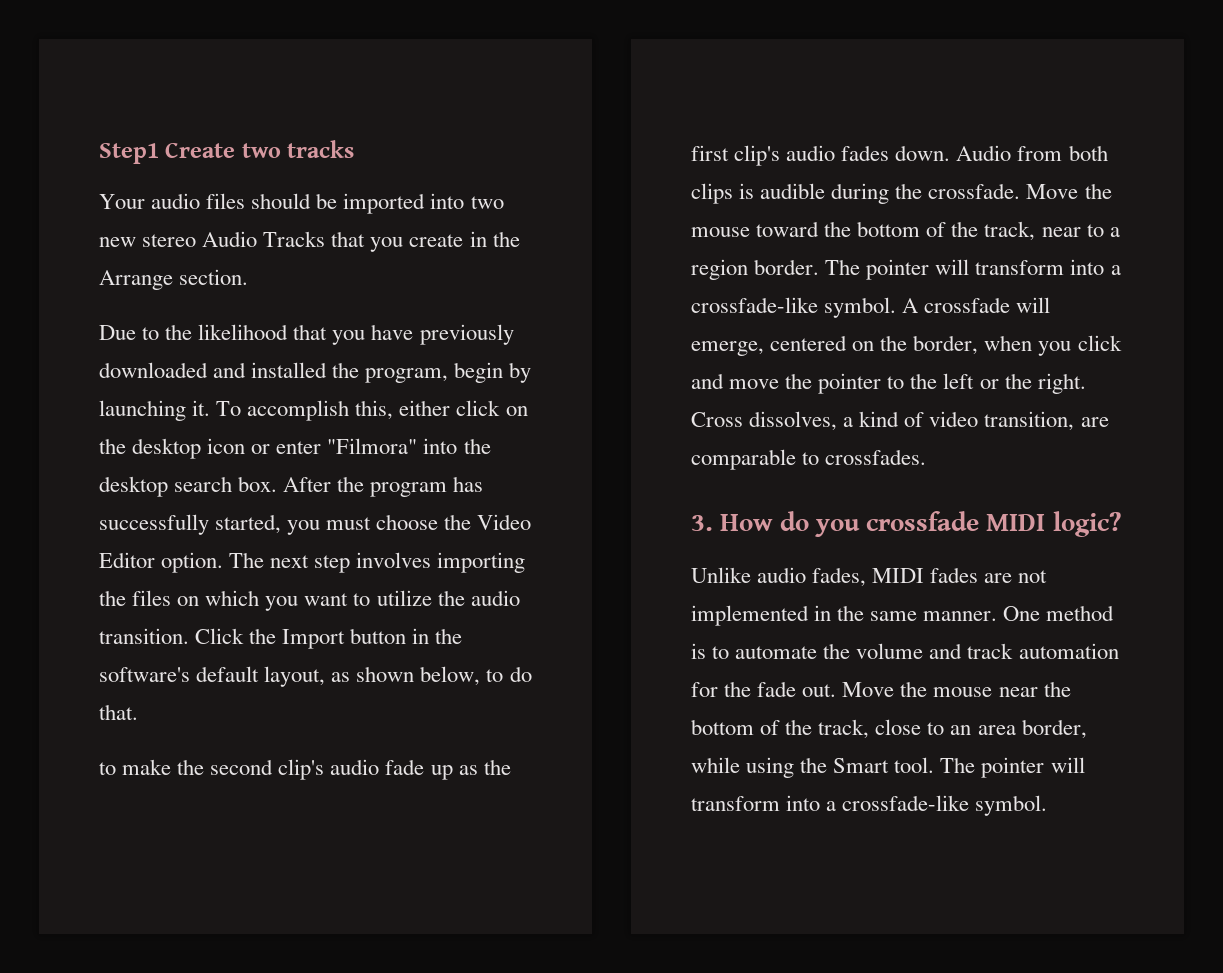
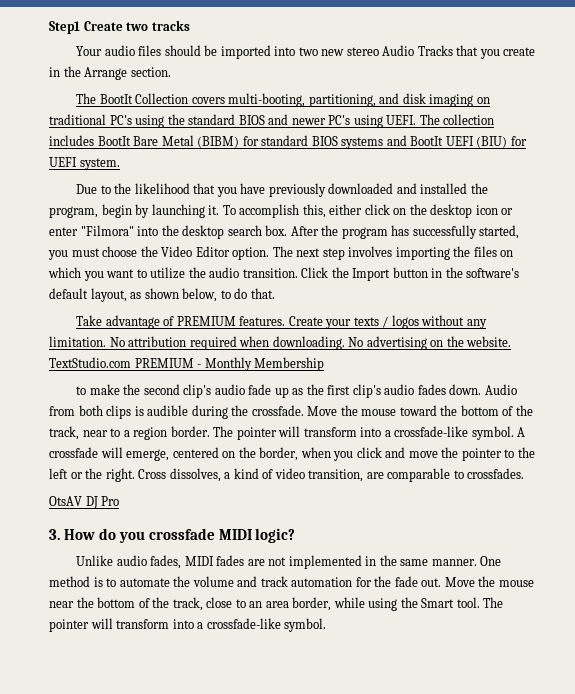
(249, 277) none -> [76,93,490,107] [49,114,495,128] [49,135,527,149] [49,157,120,170] // The BootIt Collection covers multi-booting, partitioning, and disk imaging on traditional PC's using the standard BIOS and newer PC's using UEFI. The collection includes BootIt Bare Metal (BIBM) for standard BIOS systems and BootIt UEFI (BIU) for UEFI system.
(138, 712) none -> [76,315,487,329] [49,336,512,350] [49,357,325,371] // Take advantage of PREMIUM features. Create your texts / logos without any limitation. No attribution required when downloading. No advertising on the website. TextStudio.com PREMIUM - Monthly Membership
(927, 457) none -> [49,496,120,509] // OtsAV DJ Pro

